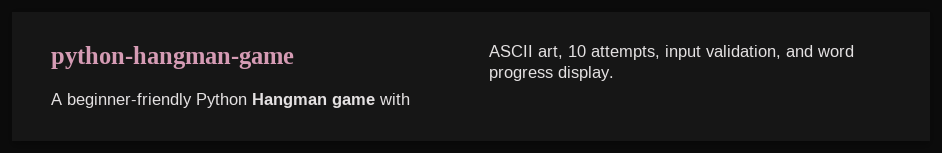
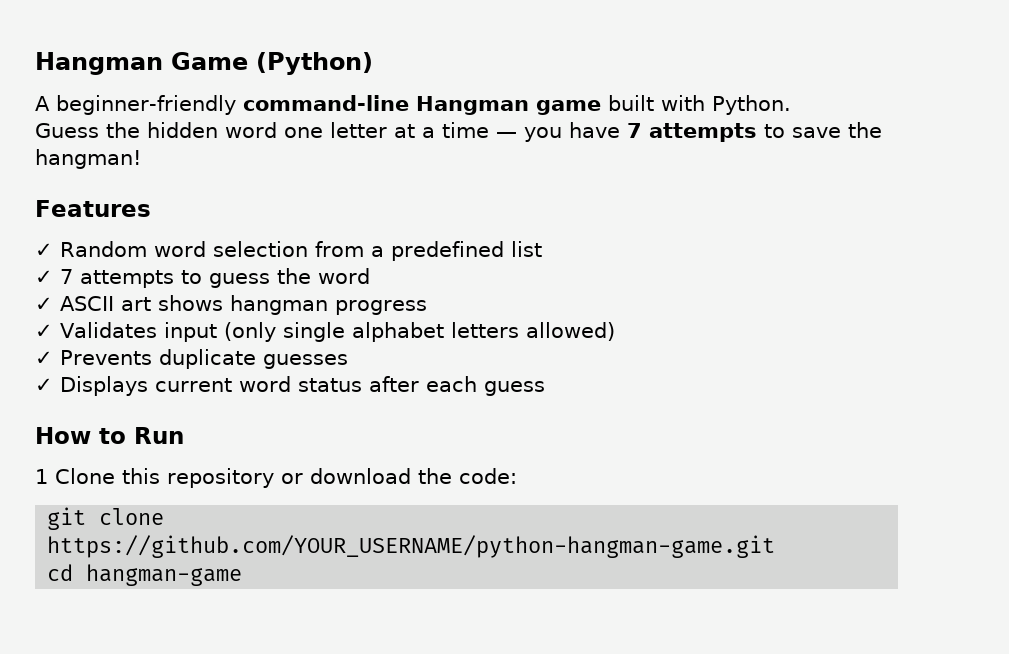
[51,46,294,69] python-hangman-game -> [35,52,373,75] Hangman Game (Python)
[196,93,247,108] Python -> [242,95,409,111] command-line
[379,93,410,105] [489,45,854,60] [489,66,614,81] with ASCII art, 10 attempts, input validation, and word progress display. -> [607,95,791,115] [35,122,882,142] [35,149,141,169] [35,200,151,217] [35,241,542,261] [35,268,370,288] [35,295,427,315] [35,322,615,342] [35,349,348,369] [35,376,545,396] [35,427,184,444] [35,468,517,488] [47,507,165,530] [47,535,776,558] [47,564,243,586] built with Python. // Guess the hidden word one letter at a time — you have 7 attempts to save the hangman! // Features // ✓ Random word selection from a predefined list // ✓ 7 attempts to guess the word // ✓ ASCII art shows hangman progress // ✓ Validates input (only single alphabet letters allowed) // ✓ Prevents duplicate guesses // ✓ Displays current word status after each guess // How to Run // 1 Clone this repository or download the code: // git clone https://github.com/YOUR_USERNAME/python-hangman-game.git // cd hangman-game

